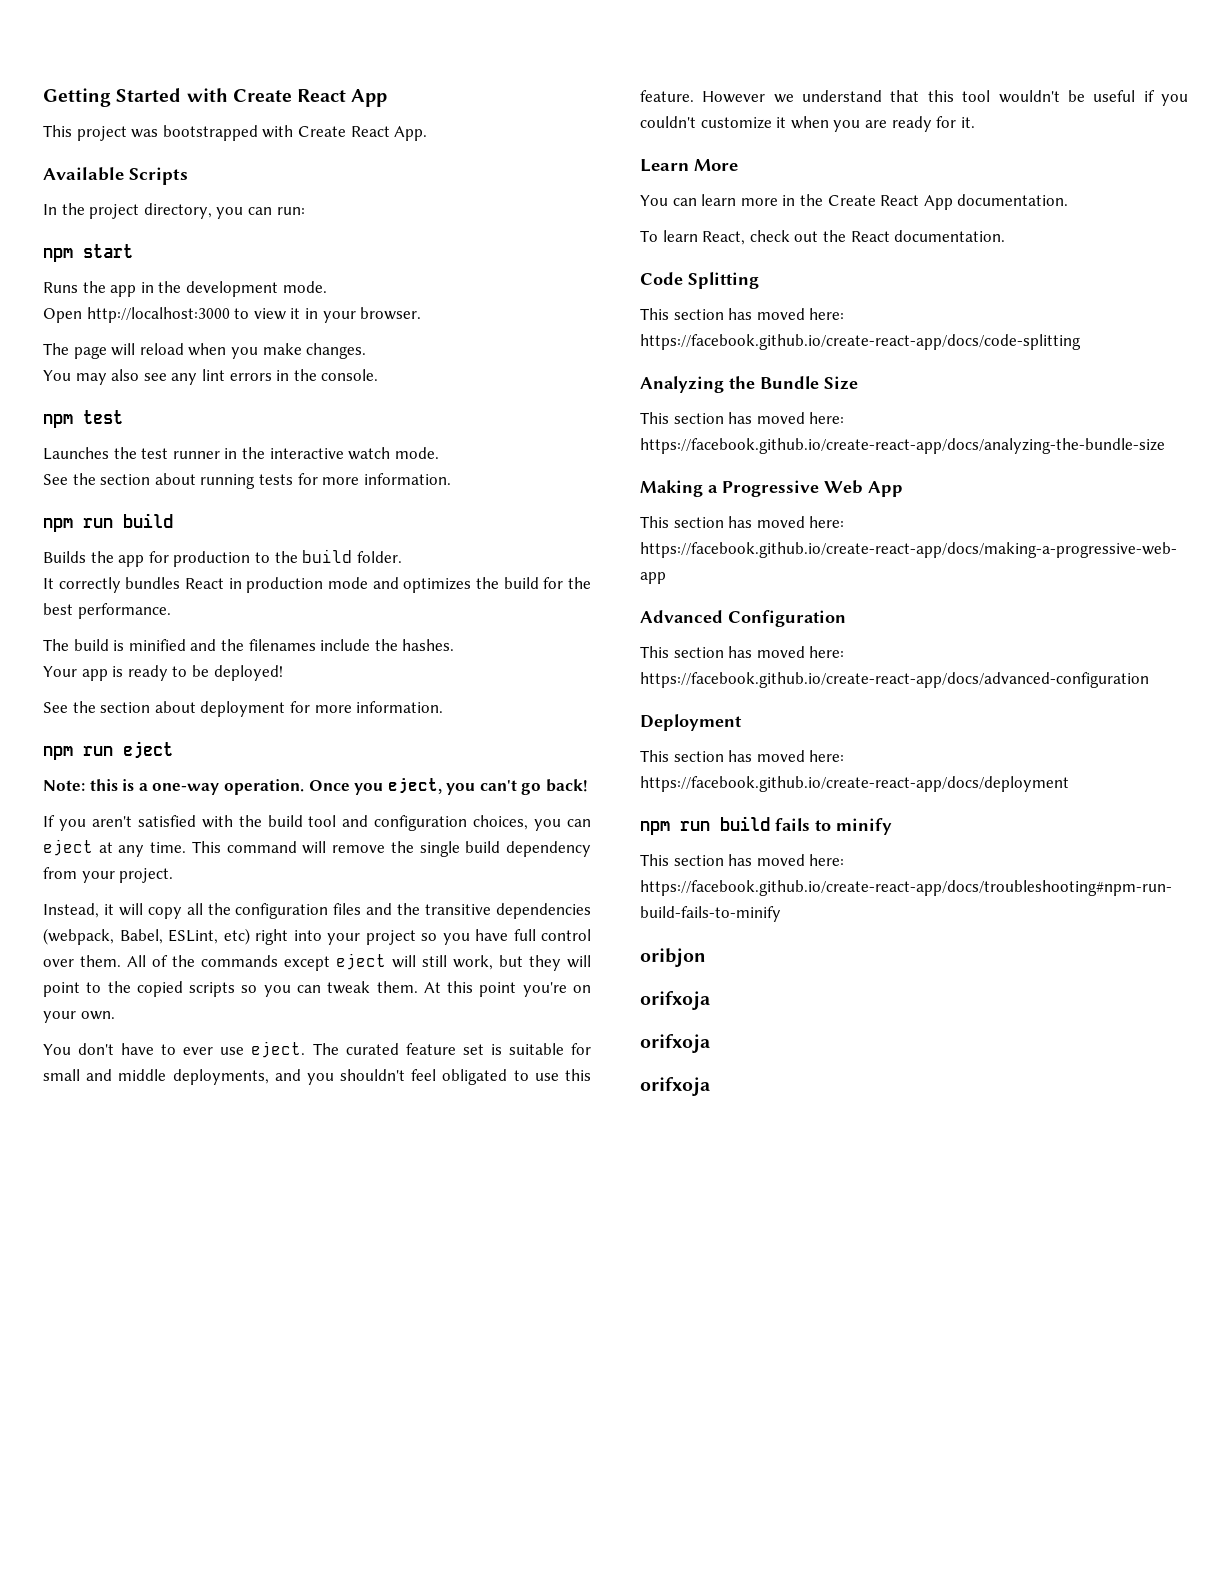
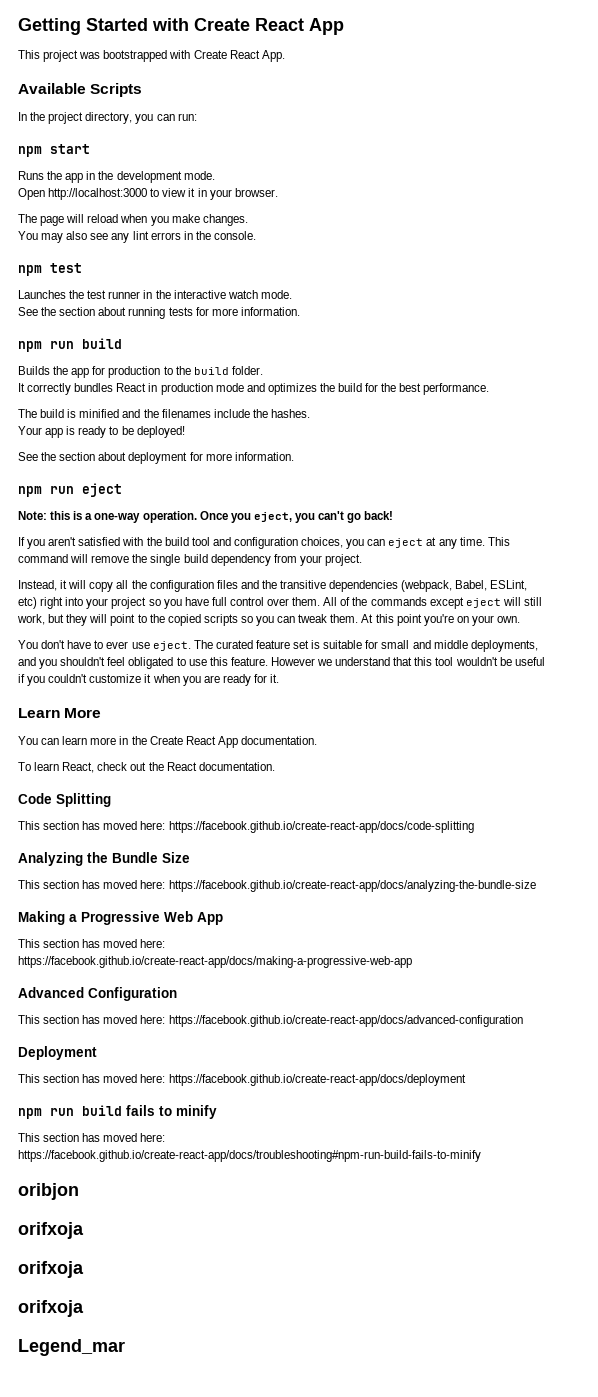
(710, 1086) none -> [18,1339,125,1356] // Legend_mar

